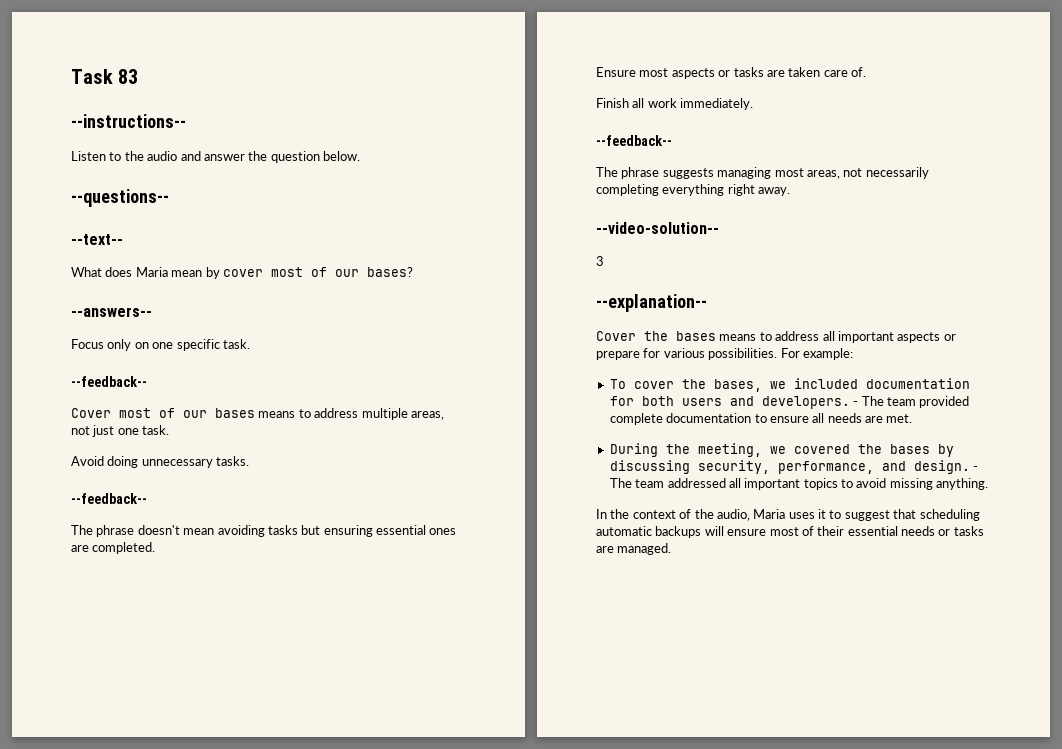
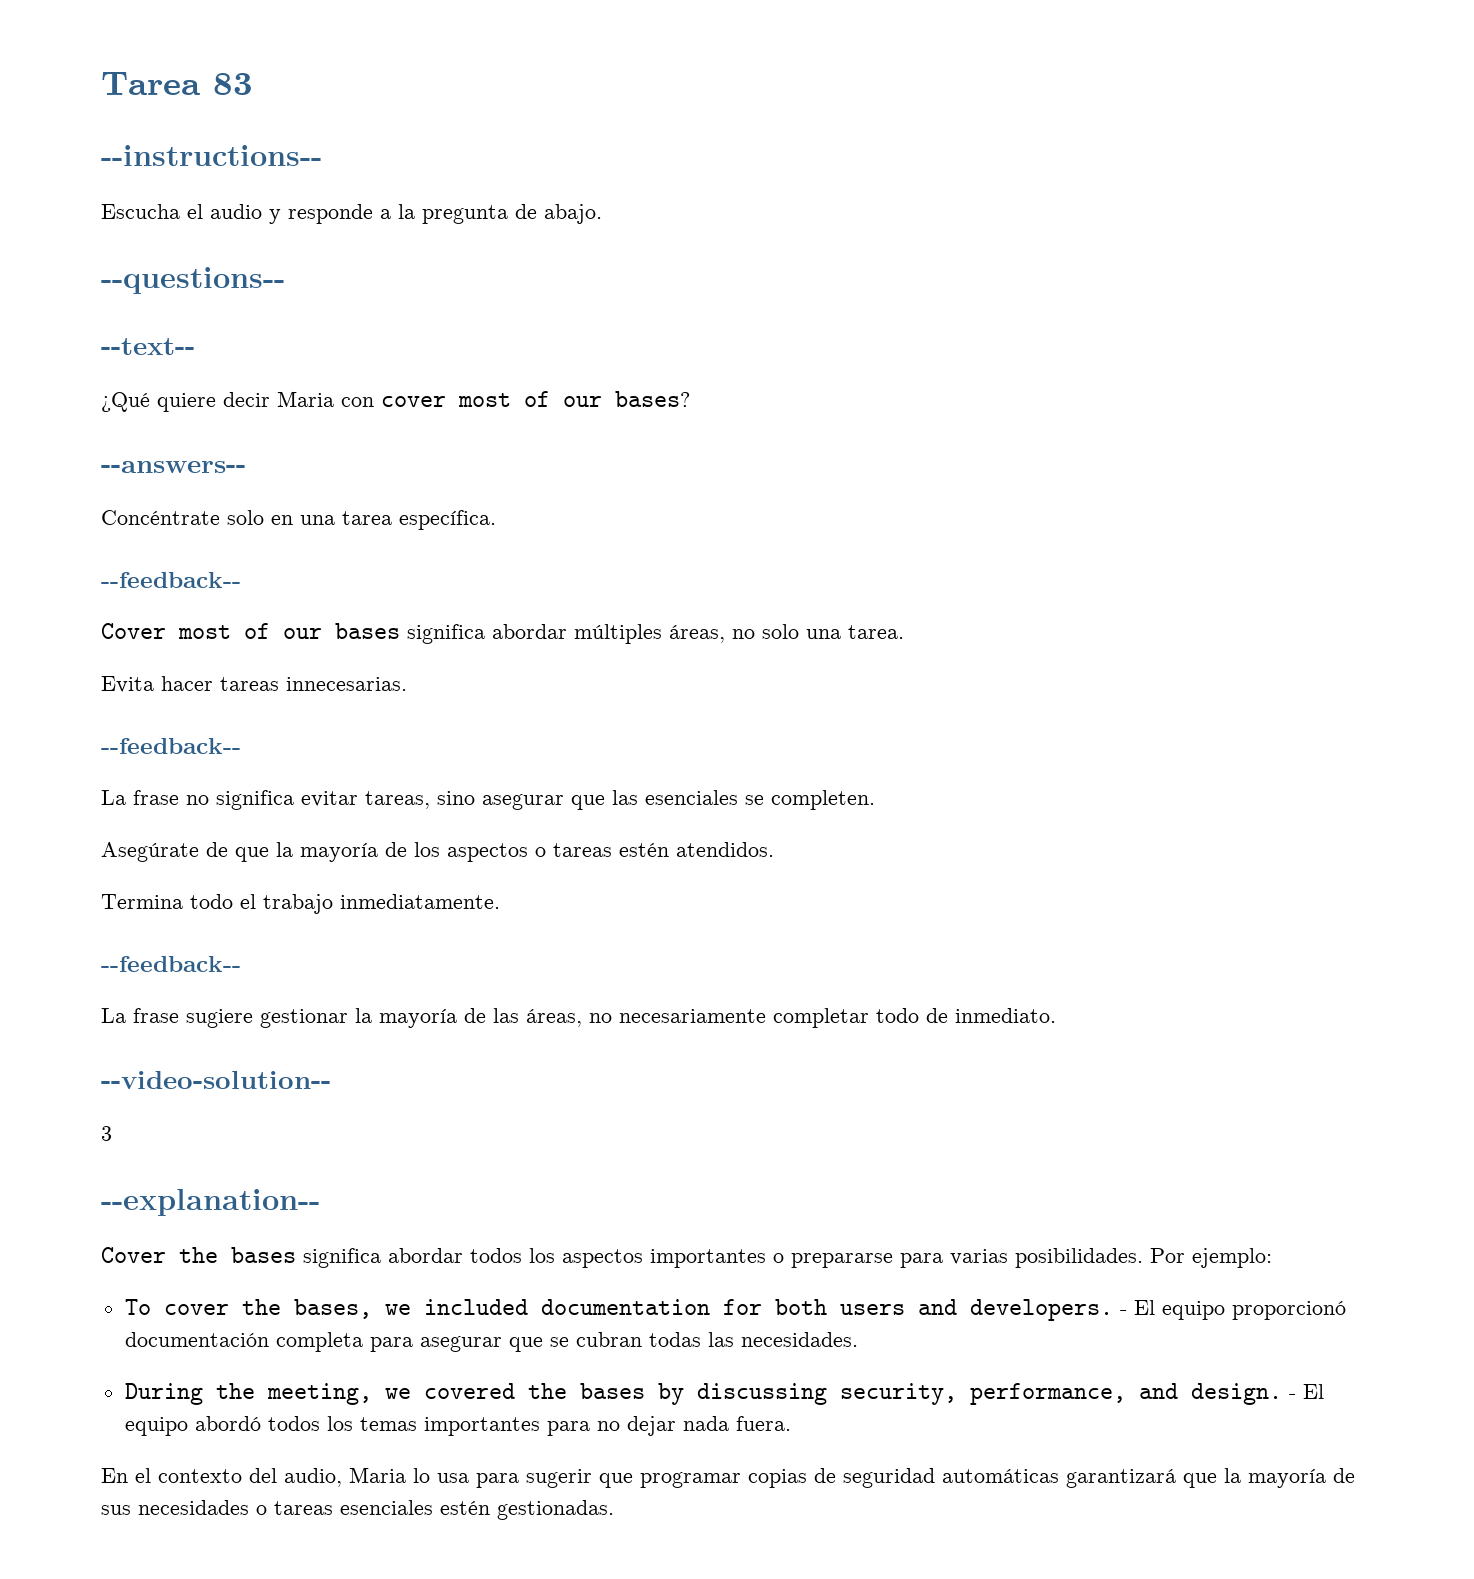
[71,69,113,84] Task -> [101,72,200,95] Tarea
[71,151,360,163] [71,189,169,207] [71,234,123,245] [71,267,220,279] Listen to the audio and answer the question below. // --questions-- // --text-- // What does Maria mean by -> [101,204,602,224] [101,267,285,294] [101,338,195,355] [101,391,374,412] Escucha el audio y responde a la pregunta de abajo. // --questions-- // --text-- // ¿Qué quiere decir Maria con
[71,339,250,351] Focus only on one specific task. -> [101,510,496,530] Concéntrate solo en una tarea específica.
[258,408,444,420] [71,425,170,437] [71,456,250,468] [71,493,147,504] [71,525,457,537] [71,542,156,554] [596,67,866,79] [596,98,754,110] [596,135,672,146] [596,167,929,179] [596,184,791,196] means to address multiple areas, not just one task. // Avoid doing unnecessary tasks. // --feedback-- // The phrase doesn't mean avoiding tasks but ensuring essential ones are completed. // Ensure most aspects or tasks are taken care of. // Finish all work immediately. // --feedback-- // The phrase suggests managing most areas, not necessarily completing everything right away. -> [407,624,904,644] [101,676,407,693] [101,738,241,754] [101,790,875,810] [101,842,774,862] [101,894,500,914] [101,956,241,972] [101,1008,1056,1028] significa abordar múltiples áreas, no solo una tarea. // Evita hacer tareas innecesarias. // --feedback-- // La frase no significa evitar tareas, sino asegurar que las esenciales se completen. // Asegúrate de que la mayoría de los aspectos o tareas estén atendidos. // Termina todo el trabajo inmediatamente. // --feedback-- // La frase sugiere gestionar la mayoría de las áreas, no necesariamente completar todo de inmediato.
[719,331,956,343] [596,348,853,360] means to address all important aspects or prepare for various possibilities. For example: -> [303,1248,1272,1268] significa abordar todos los aspectos importantes o prepararse para varias posibilidades. Por ejemplo:
[861,396,970,408] [609,413,913,425] The team provided complete documentation to ensure all needs are met. -> [1133,1300,1346,1320] [124,1332,858,1352] El equipo proporcionó documentación completa para asegurar que se cubran todas las necesidades.
[609,478,989,490] [596,509,980,521] [596,526,984,538] [596,543,672,555] The team addressed all important topics to avoid missing anything. // In the context of the audio, Maria uses it to suggest that scheduling automatic backups will ensure most of their essential needs or tasks are managed. -> [1302,1384,1324,1399] [124,1416,791,1436] [101,1467,1355,1488] [101,1500,614,1520] El equipo abordó todos los temas importantes para no dejar nada fuera. // En el contexto del audio, Maria lo usa para sugerir que programar copias de seguridad automáticas garantizará que la mayoría de sus necesidades o tareas esenciales estén gestionadas.

